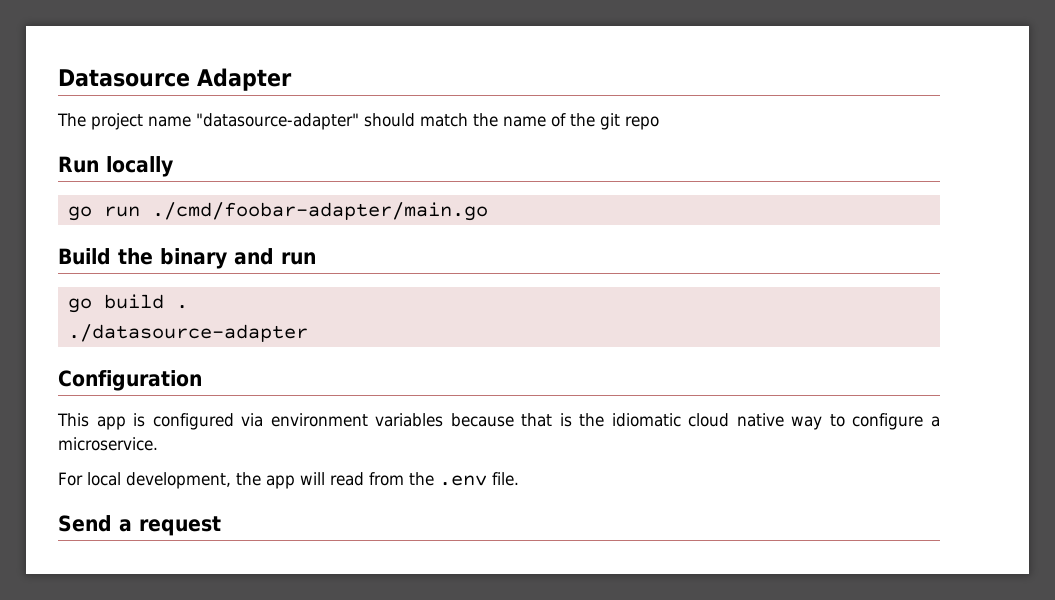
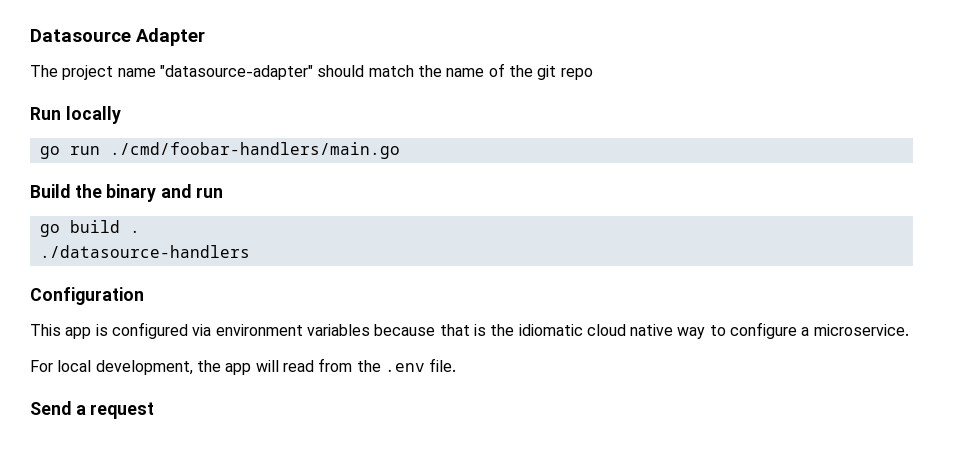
[151,202,488,221] ./cmd/foobar-adapter/main.go -> [109,142,400,159] ./cmd/foobar-handlers/main.go
[67,324,308,342] ./datasource-adapter -> [39,245,250,258] ./datasource-handlers

